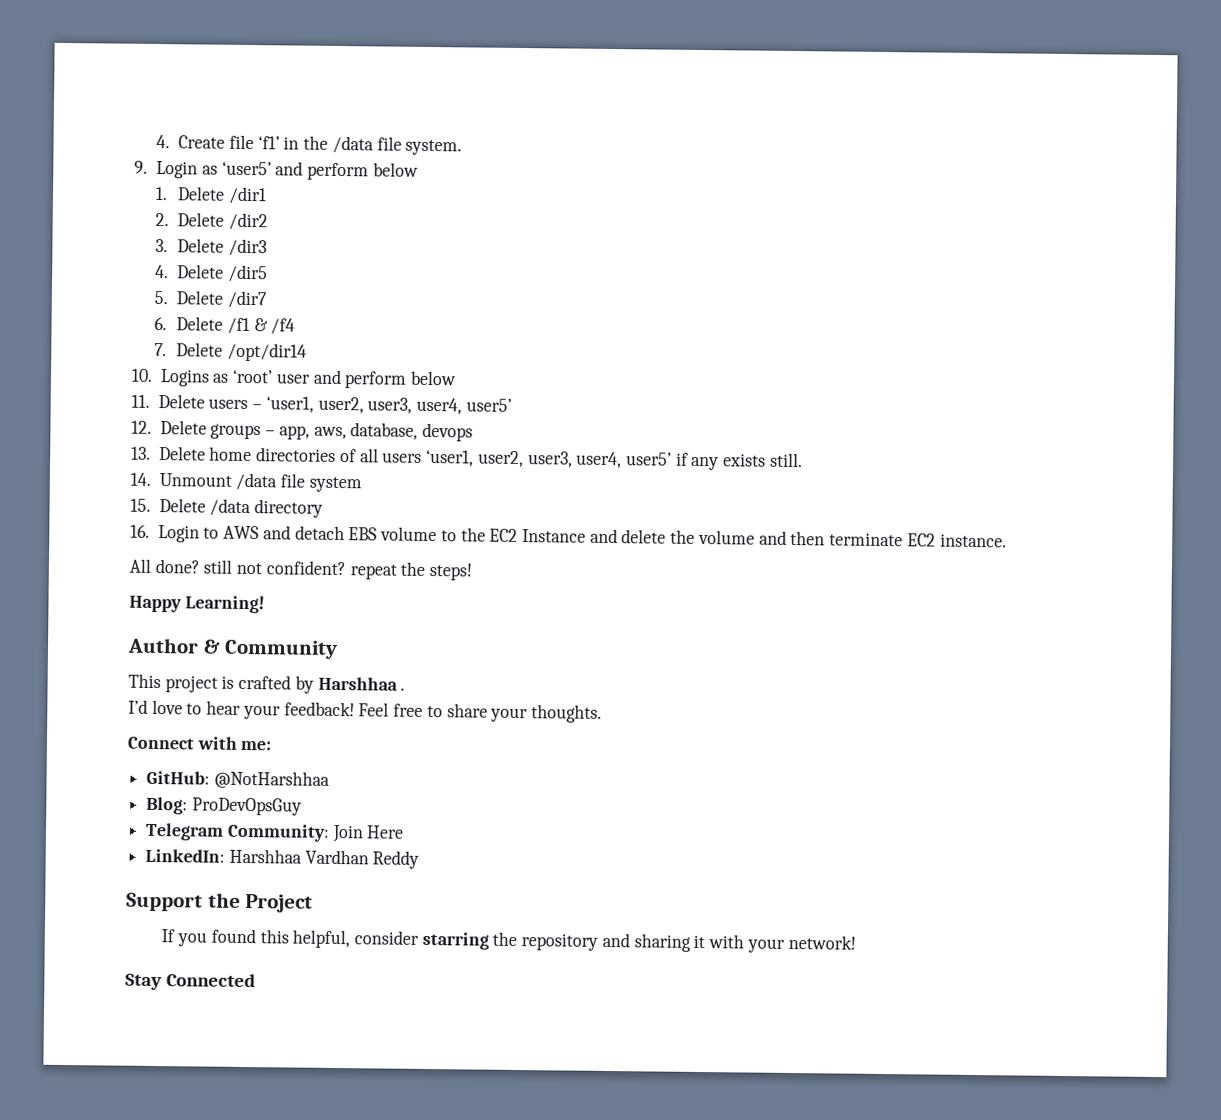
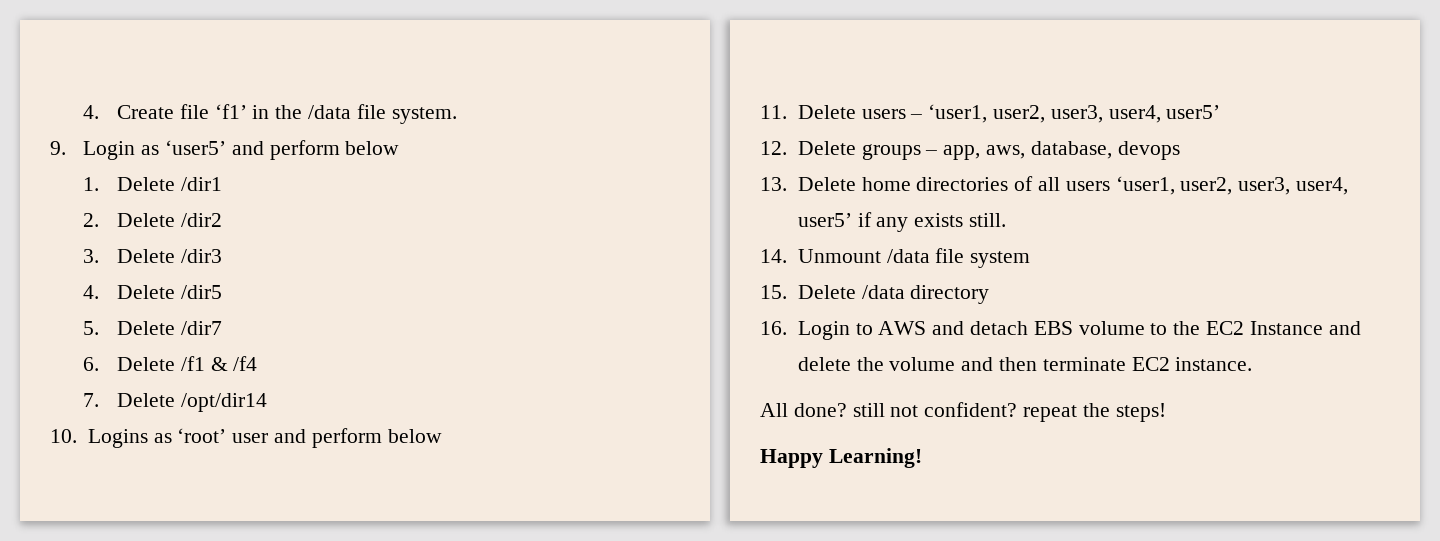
[127,637,339,660] [128,673,406,694] [128,699,602,723] [127,736,272,751] [146,770,330,789] [146,796,302,816] [145,822,405,843] [145,848,420,869] [126,892,314,913] [161,928,856,953] [125,973,257,991] // Author & Community // This project is crafted by Harshhaa . // I’d love to hear your feedback! Feel free to share your thoughts. // Connect with me: // GitHub: @NotHarshhaa // Blog: ProDevOpsGuy // Telegram Community: Join Here // LinkedIn: Harshhaa Vardhan Reddy // Support the Project // If you found this helpful, consider starring the repository and sharing it with your network! // Stay Connected -> (922, 458) none

